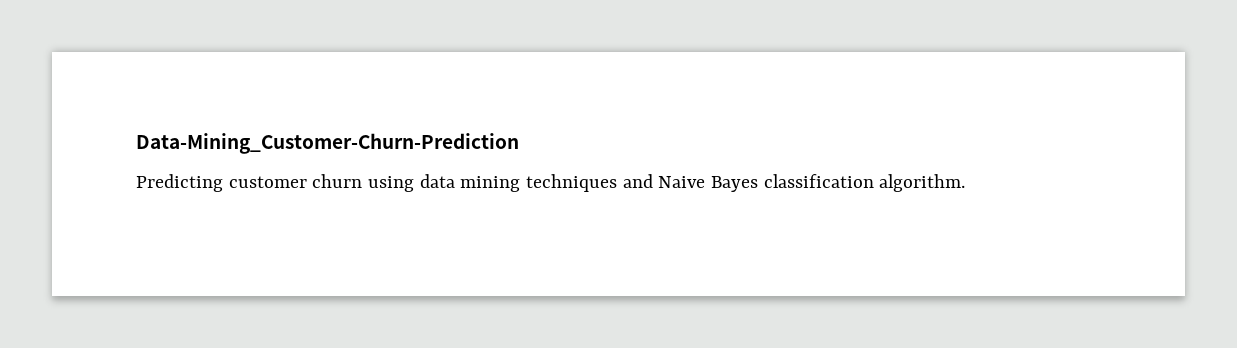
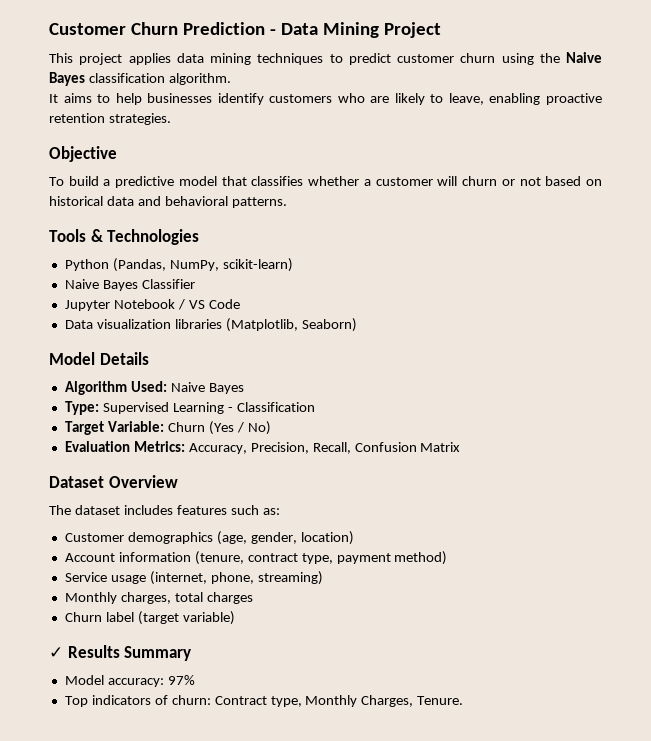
[136,133,519,154] [136,174,966,192] Data-Mining_Customer-Churn-Prediction // Predicting customer churn using data mining techniques and Naive Bayes classification algorithm. -> [49,22,441,38] [49,52,602,65] [49,72,231,86] [49,93,603,105] [49,113,171,125] [49,146,117,162] [49,176,603,188] [49,196,287,208] [49,229,200,245] [64,258,293,272] [64,279,195,291] [64,299,240,311] [64,318,357,332] [49,352,149,365] [64,381,244,395] [64,401,315,415] [64,421,271,435] [64,441,461,454] [49,475,178,488] [49,505,280,515] [64,531,354,545] [64,551,448,565] [64,571,323,585] [64,592,253,604] [64,611,235,625] [49,645,192,661] [64,675,195,687] [64,695,464,707] Customer Churn Prediction - Data Mining Project // This project applies data mining techniques to predict customer churn using the Naive Bayes classification algorithm. // It aims to help businesses identify customers who are likely to leave, enabling proactive retention strategies. // Objective // To build a predictive model that classifies whether a customer will churn or not based on historical data and behavioral patterns. // Tools & Technologies // Python (Pandas, NumPy, scikit-learn) // Naive Bayes Classifier // Jupyter Notebook / VS Code // Data visualization libraries (Matplotlib, Seaborn) // Model Details // Algorithm Used: Naive Bayes // Type: Supervised Learning - Classification // Target Variable: Churn (Yes / No) // Evaluation Metrics: Accuracy, Precision, Recall, Confusion Matrix // Dataset Overview // The dataset includes features such as: // Customer demographics (age, gender, location) // Account information (tenure, contract type, payment method) // Service usage (internet, phone, streaming) // Monthly charges, total charges // Churn label (target variable) // ✓ Results Summary // Model accuracy: 97% // Top indicators of churn: Contract type, Monthly Charges, Tenure.

